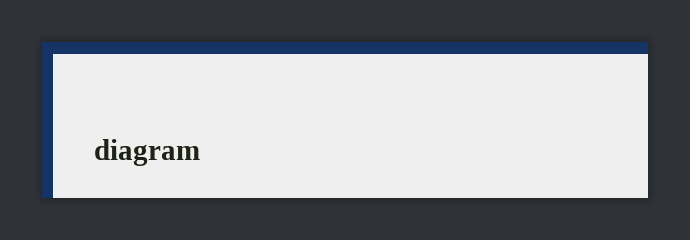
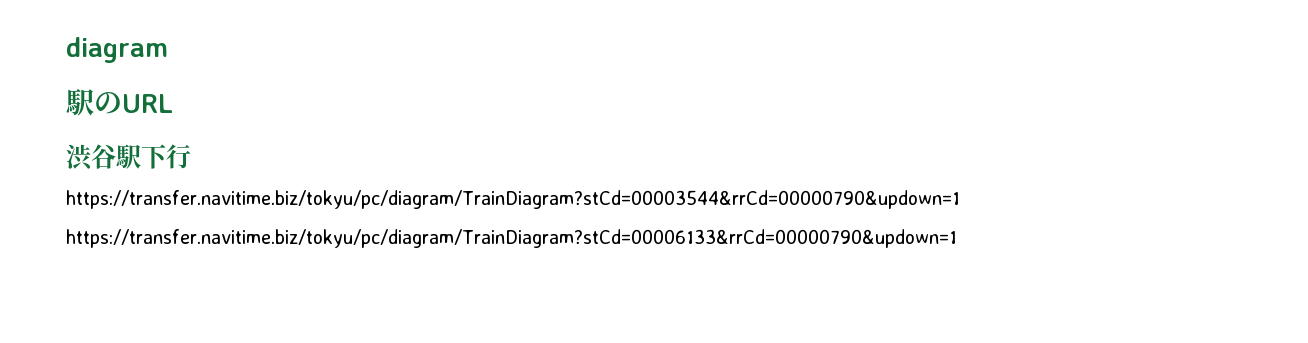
(200, 152) none -> [65,88,173,116] [66,144,191,170] [66,190,960,209] [66,229,957,248] // 駅のURL // 渋谷駅下行 // https://transfer.navitime.biz/tokyu/pc/diagram/TrainDiagram?stCd=00003544&rrCd=00000790&updown=1 // https://transfer.navitime.biz/tokyu/pc/diagram/TrainDiagram?stCd=00006133&rrCd=00000790&updown=1

